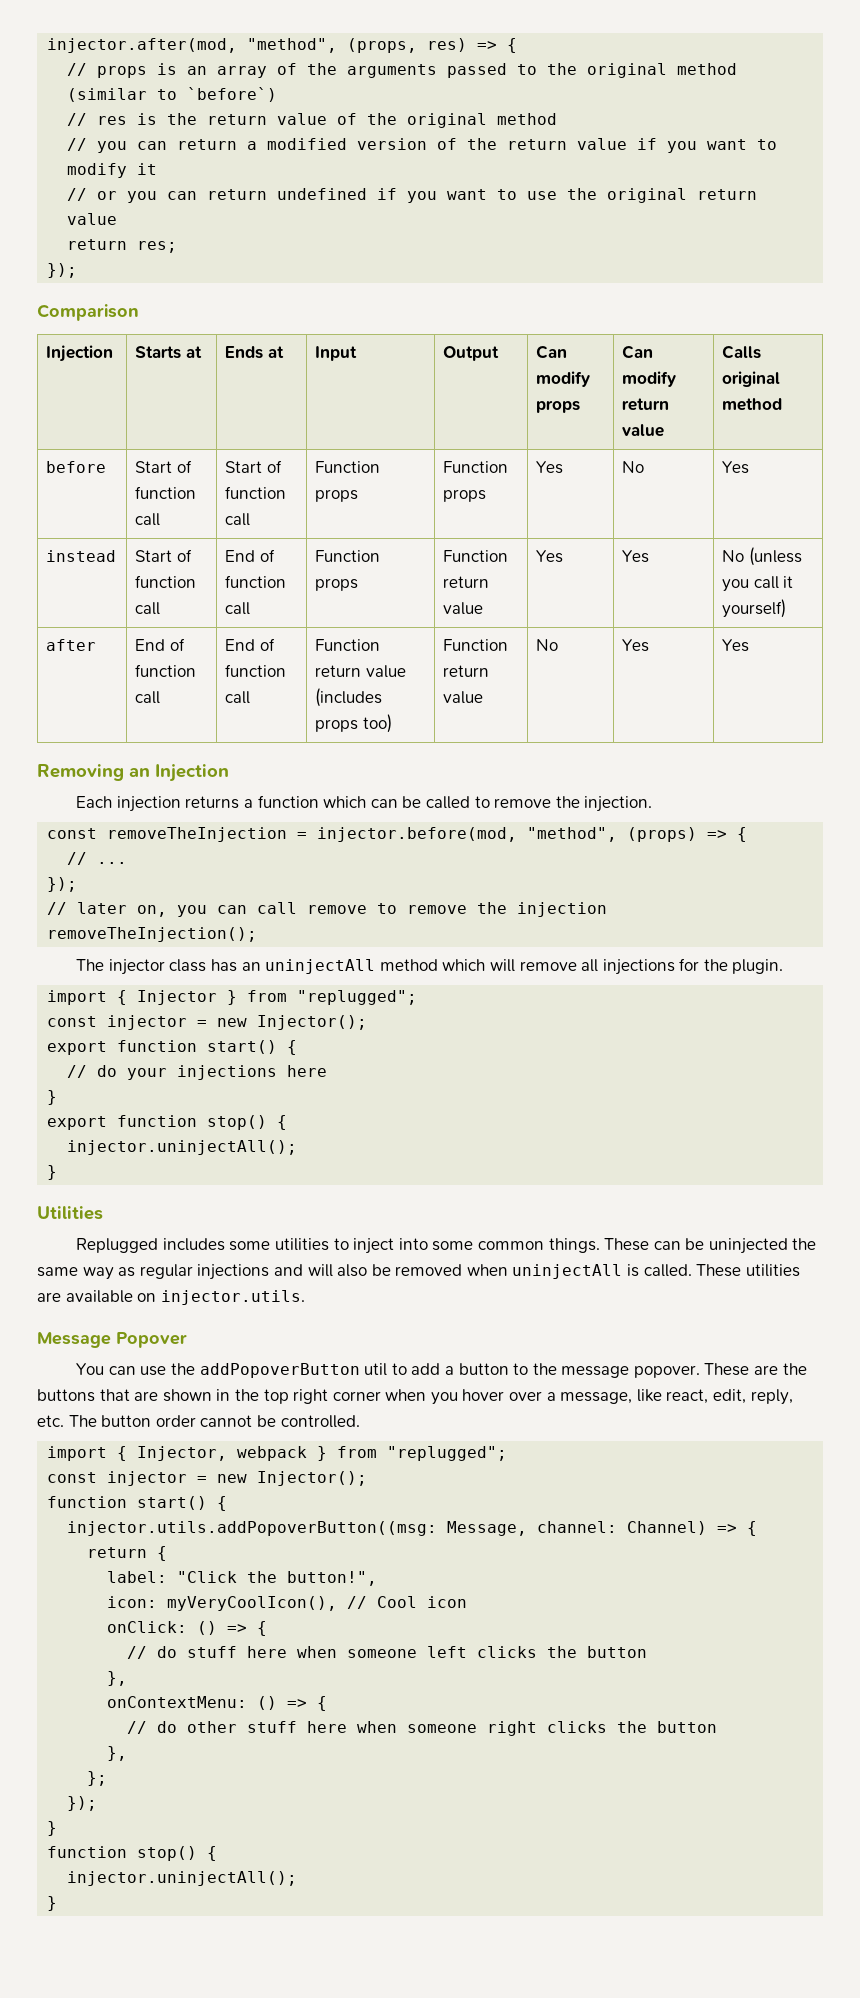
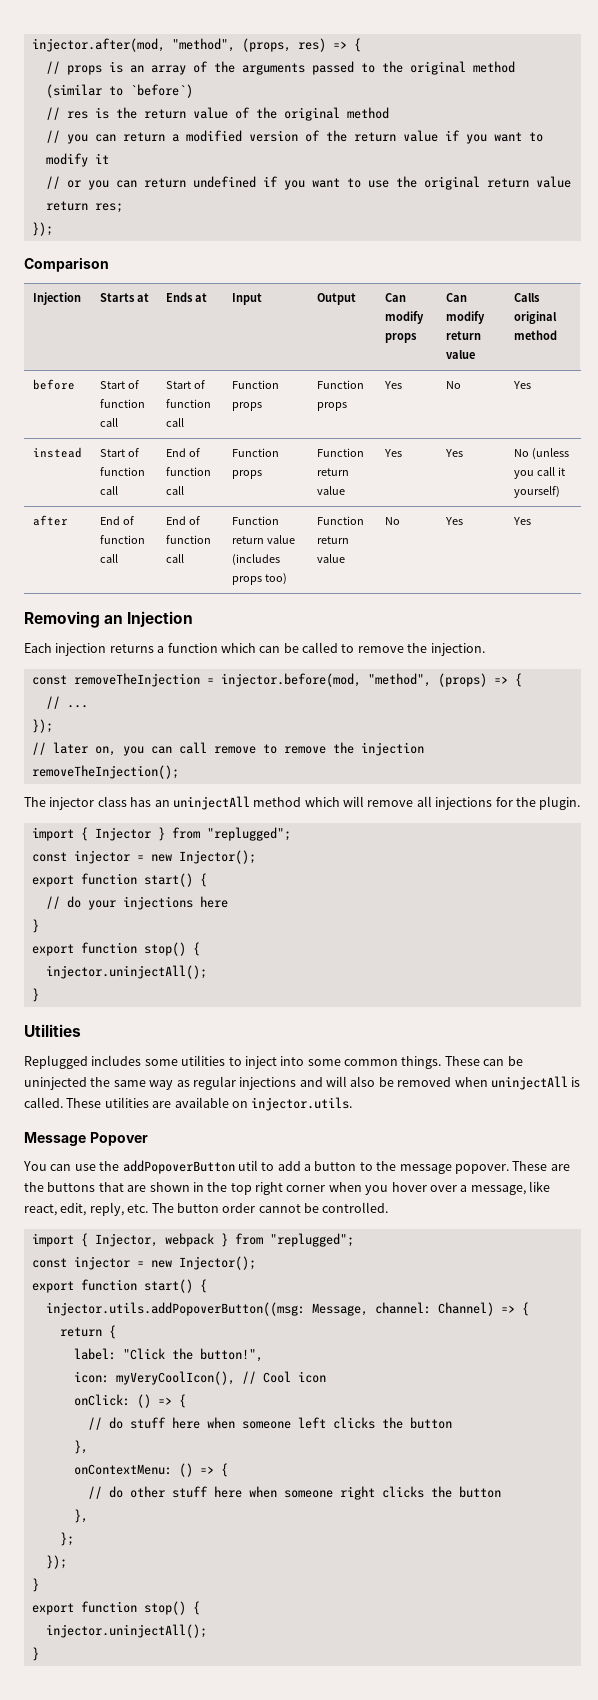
(368, 1478) none -> [31,1281,74,1293] export
(58, 1828) none -> [31,1603,74,1615] export

